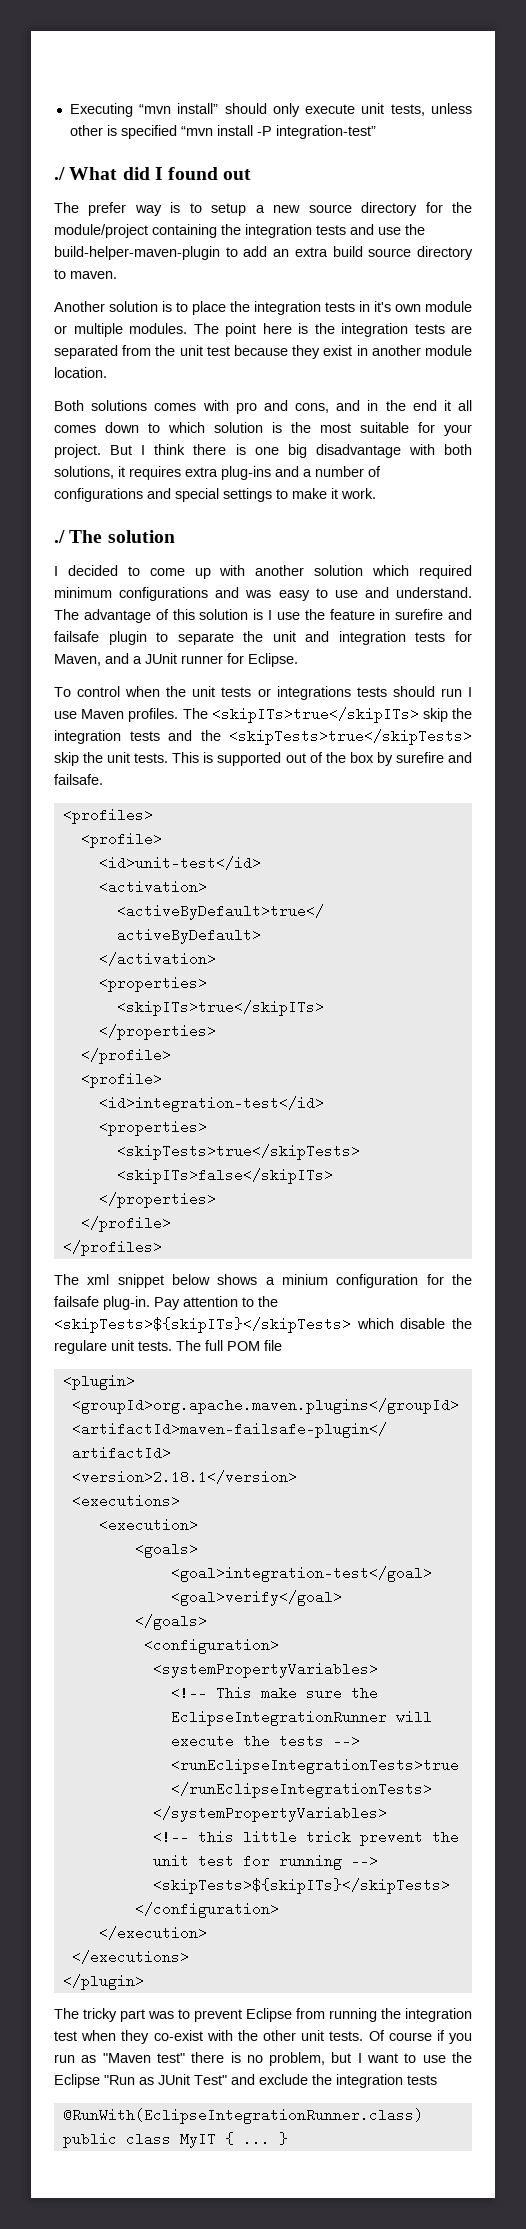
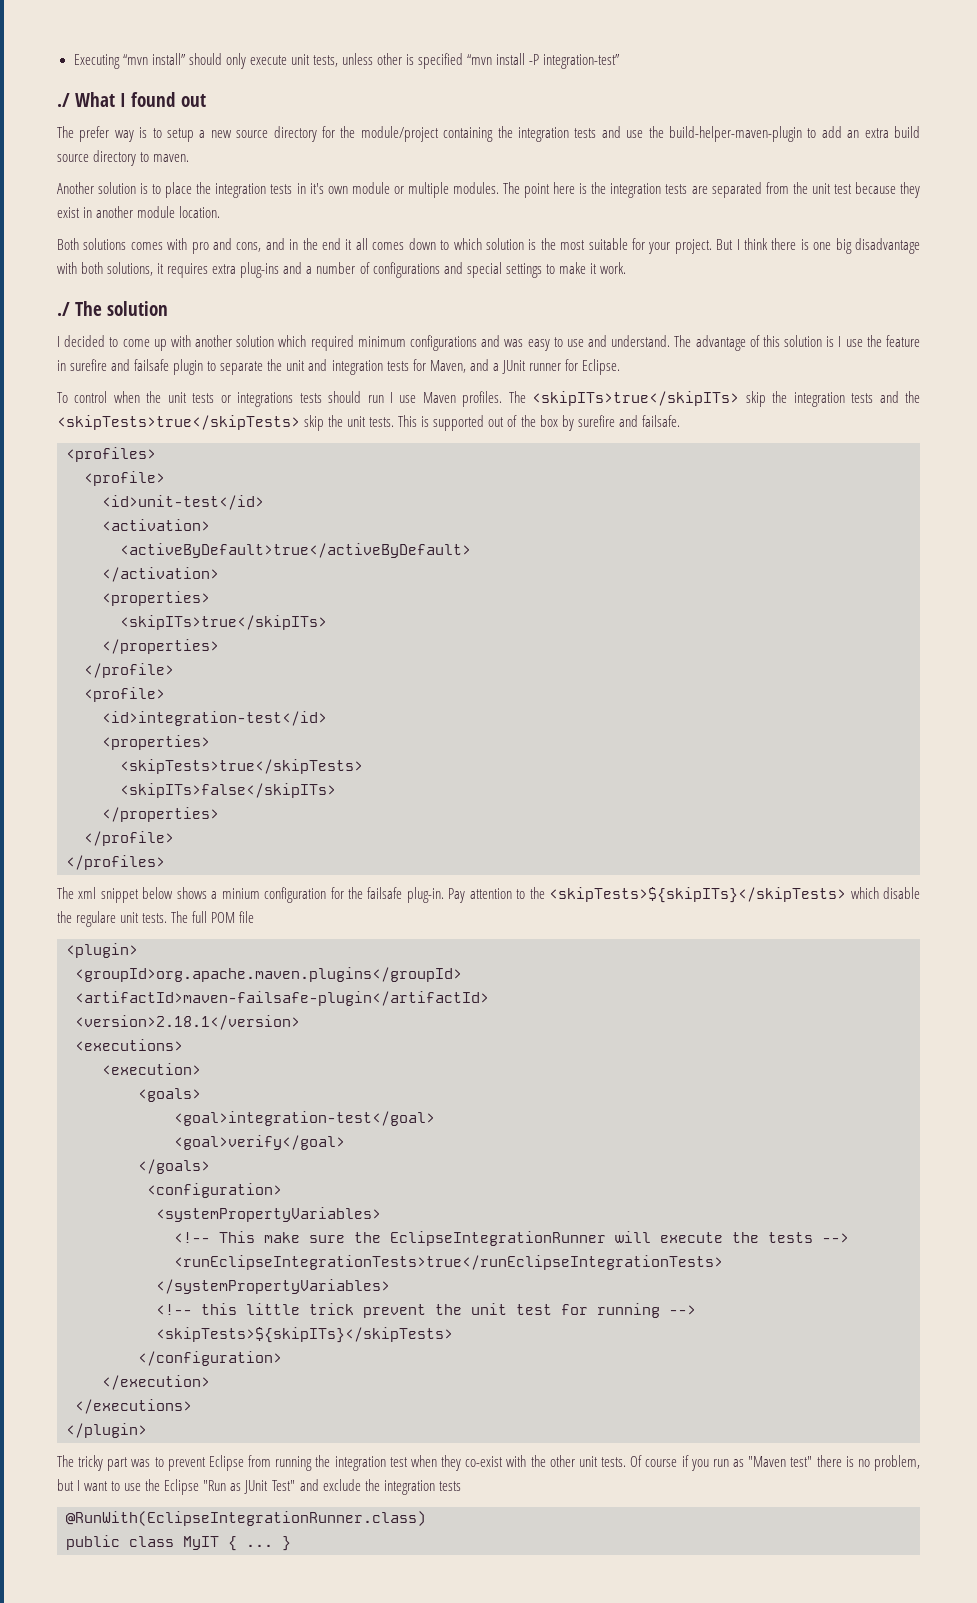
[122,167,150,180] did -> (116, 99) none

